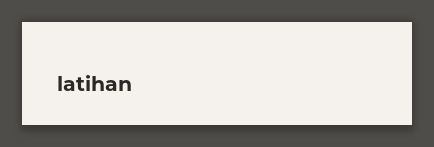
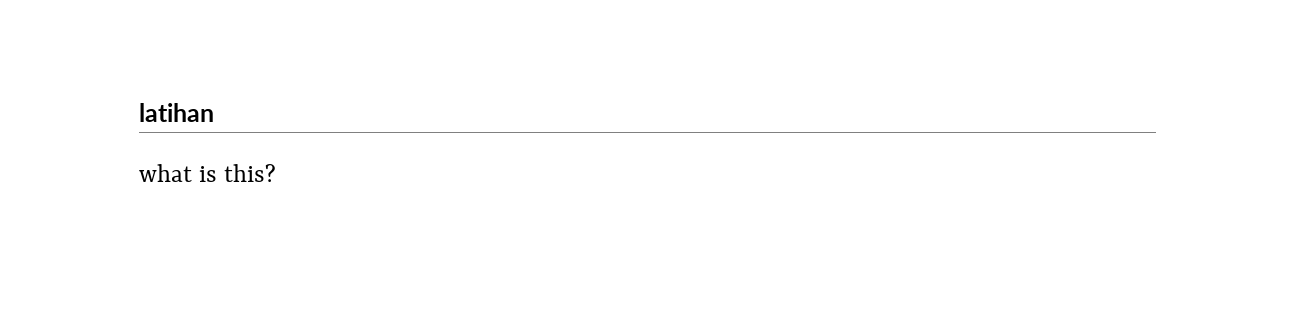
(132, 83) none -> [139,164,277,182] // what is this?

